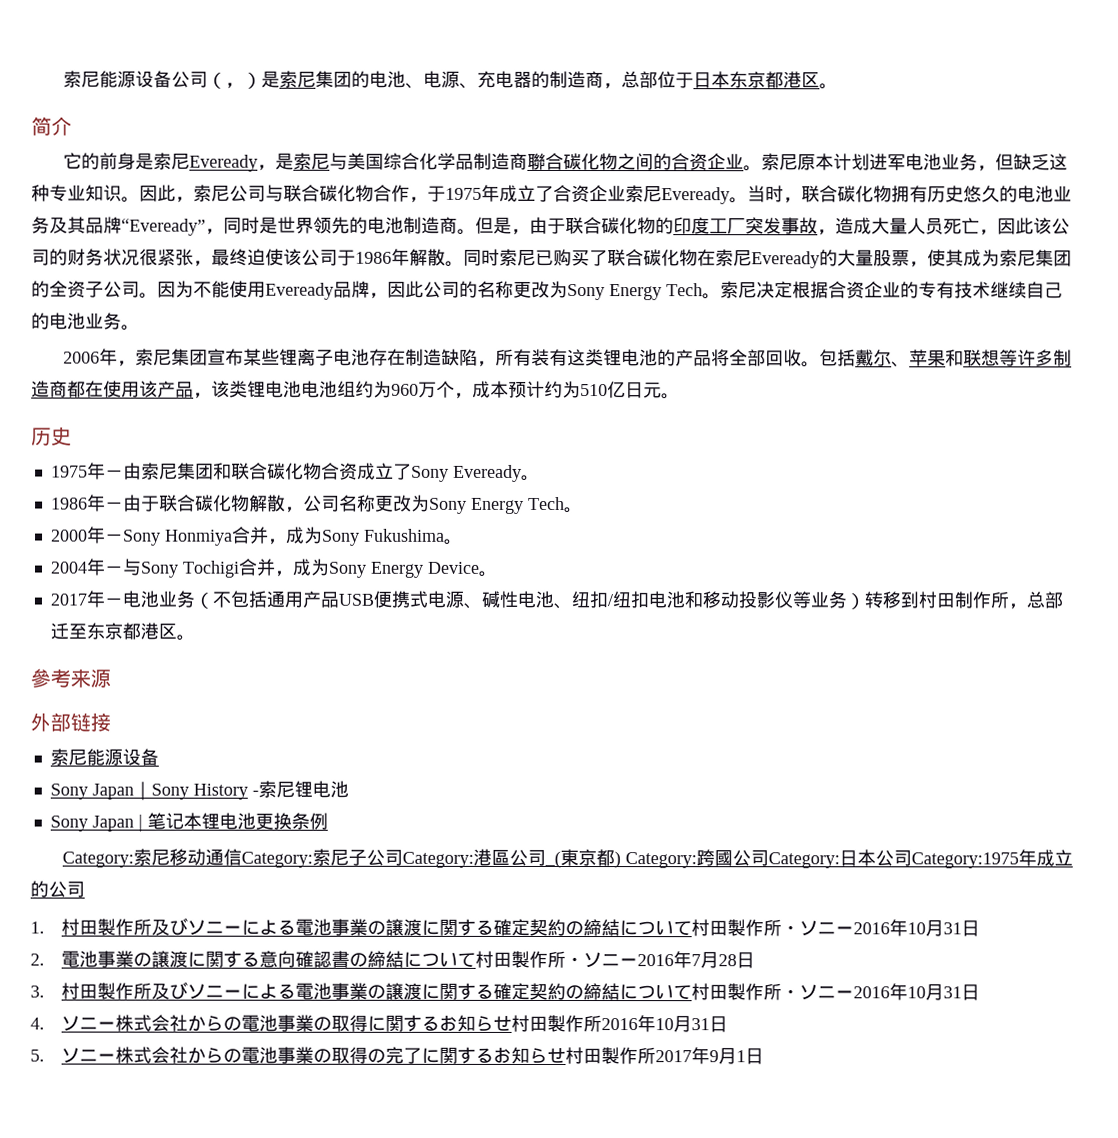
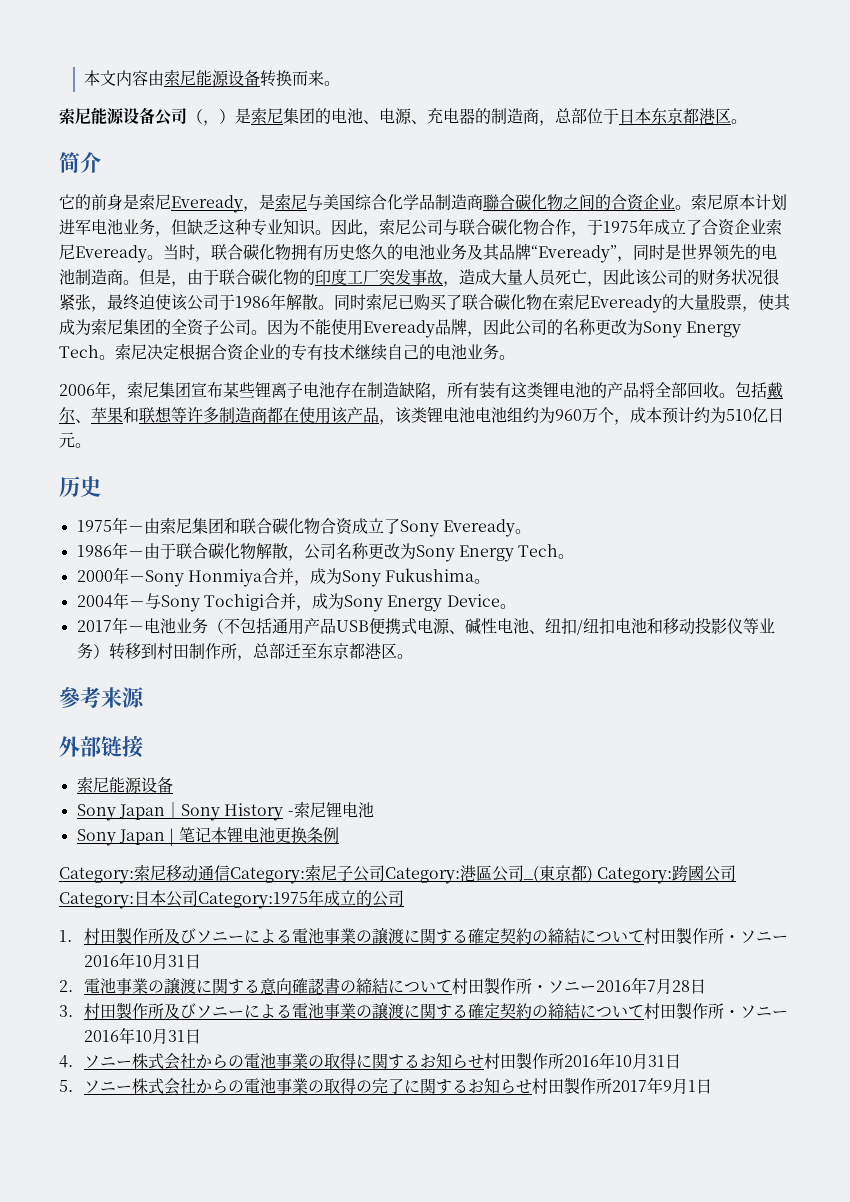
(62, 79) none -> [83,69,340,87] 本文内容由索尼能源设备转换而来。 //

